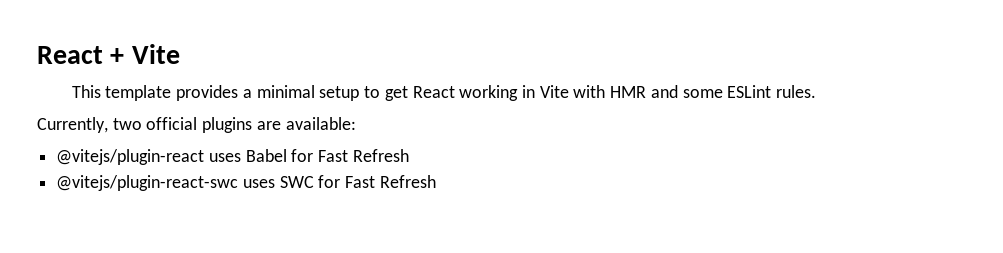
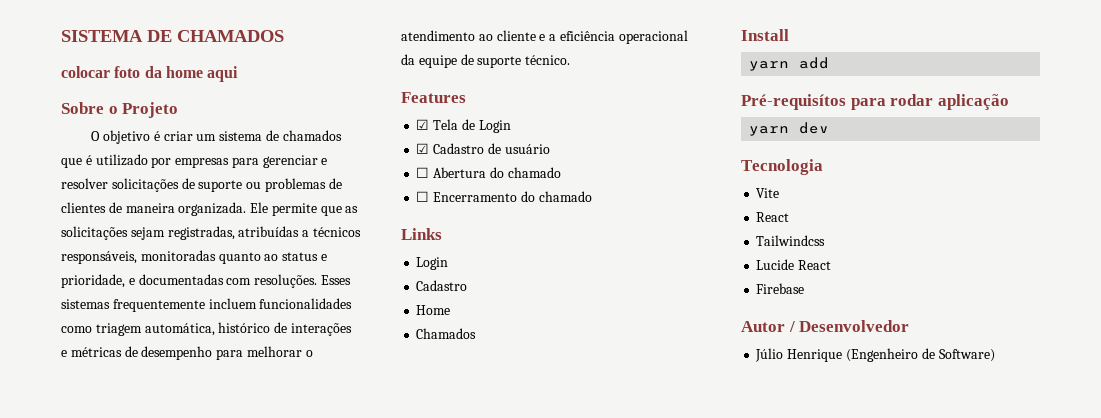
[37,44,180,64] [71,85,817,101] [37,117,356,133] [56,149,409,165] [56,175,436,191] React + Vite // This template provides a minimal setup to get React working in Vite with HMR and some ESLint rules. // Currently, two official plugins are available: // @vitejs/plugin-react uses Babel for Fast Refresh // @vitejs/plugin-react-swc uses SWC for Fast Refresh -> [61,30,284,42] [61,66,239,82] [61,102,179,118] [91,130,342,144] [61,154,328,168] [61,178,342,192] [61,202,359,216] [61,226,361,240] [61,250,327,264] [61,274,351,288] [61,298,353,312] [61,322,352,336] [61,346,313,360] [401,30,688,44] [401,54,571,68] [401,92,466,103] [416,119,511,133] [416,143,550,154] [416,167,561,178] [416,191,592,202] [401,228,442,240] [416,257,449,270] [416,280,468,291] [416,305,451,315] [416,328,477,339] [741,29,789,41] [749,57,830,71] [741,94,1009,110] [749,122,830,136] [741,159,823,175] [756,188,780,198] [756,212,790,222] [756,235,826,246] [756,259,832,270] [756,283,805,294] [741,320,910,332] [755,348,995,362] SISTEMA DE CHAMADOS // colocar foto da home aqui // Sobre o Projeto // O objetivo é criar um sistema de chamados que é utilizado por empresas para gerenciar e resolver solicitações de suporte ou problemas de clientes de maneira organizada. Ele permite que as solicitações sejam registradas, atribuídas a técnicos responsáveis, monitoradas quanto ao status e prioridade, e documentadas com resoluções. Esses sistemas frequentemente incluem funcionalidades como triagem automática, histórico de interações e métricas de desempenho para melhorar o atendimento ao cliente e a eficiência operacional da equipe de suporte técnico. // Features // ☑ Tela de Login // ☑ Cadastro de usuário // ☐ Abertura do chamado // ☐ Encerramento do chamado // Links // Login // Cadastro // Home // Chamados // Install // yarn add // Pré-requisítos para rodar aplicação // yarn dev // Tecnologia // Vite // React // Tailwindcss // Lucide React // Firebase // Autor / Desenvolvedor // Júlio Henrique (Engenheiro de Software)

